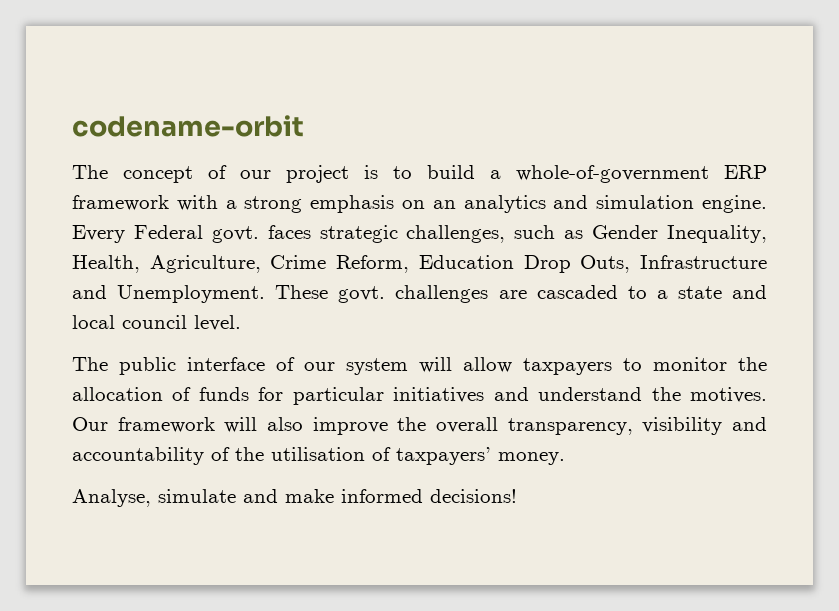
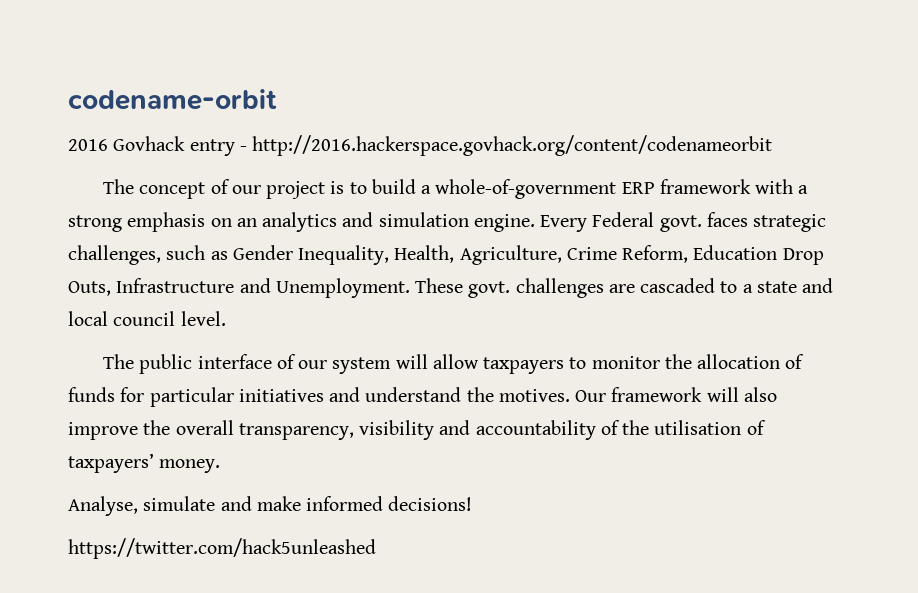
(304, 126) none -> [68,135,773,156] // 2016 Govhack entry - http://2016.hackerspace.govhack.org/content/codenameorbit
(517, 496) none -> [68,538,376,559] // https://twitter.com/hack5unleashed

